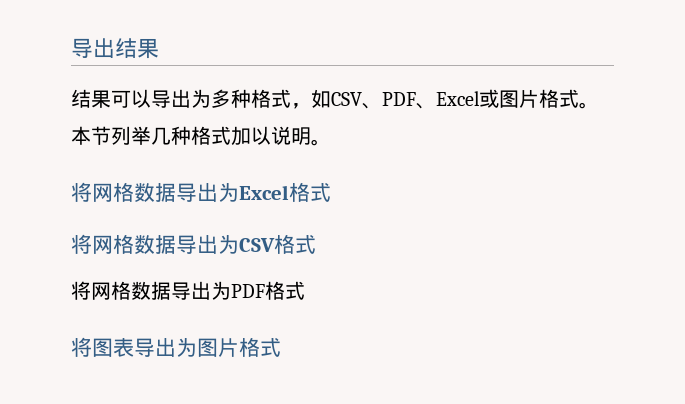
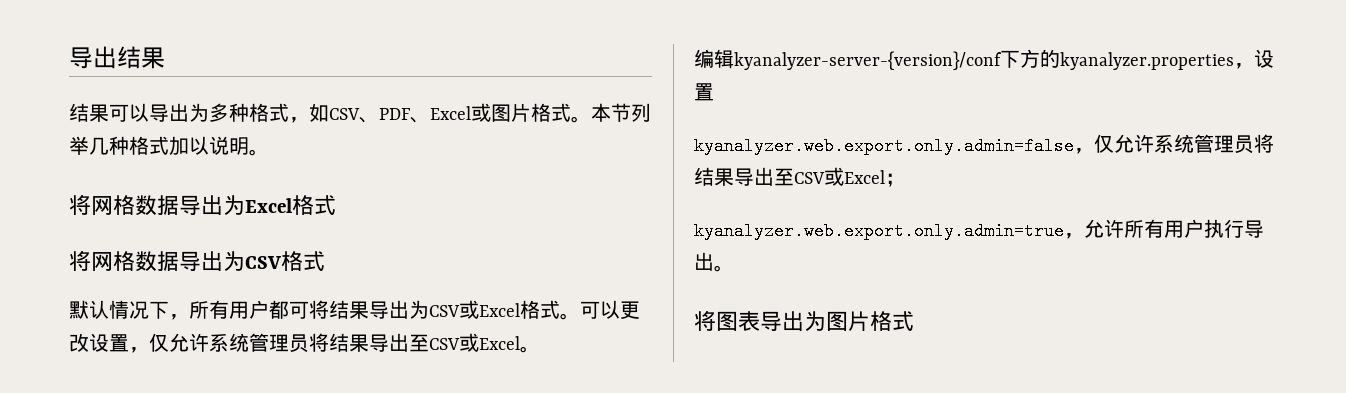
[71,281,305,300] 将网格数据导出为PDF格式 -> [69,300,640,320] [69,333,540,353] [694,49,1274,70] [694,83,714,101] [694,134,1274,155] [694,167,905,187] [694,219,1264,240] [694,252,734,272] 默认情况下，所有用户都可将结果导出为CSV或Excel格式。可以更改设置，仅允许系统管理员将结果导出至CSV或Excel。 // 编辑kyanalyzer-server-{version}/conf下方的kyanalyzer.properties，设置 // kyanalyzer.web.export.only.admin=false，仅允许系统管理员将结果导出至CSV或Excel； // kyanalyzer.web.export.only.admin=true，允许所有用户执行导出。

